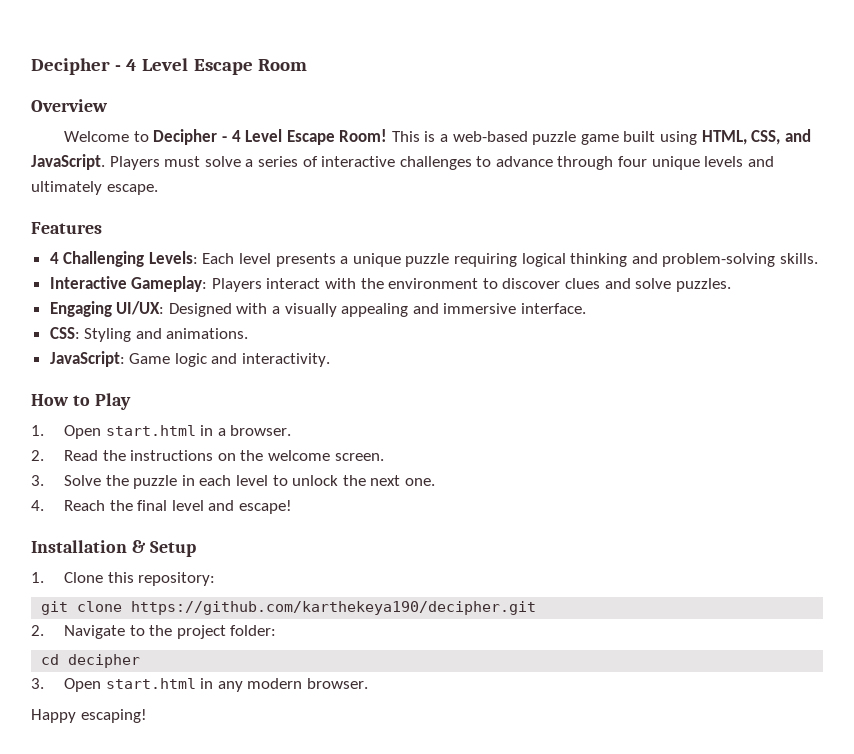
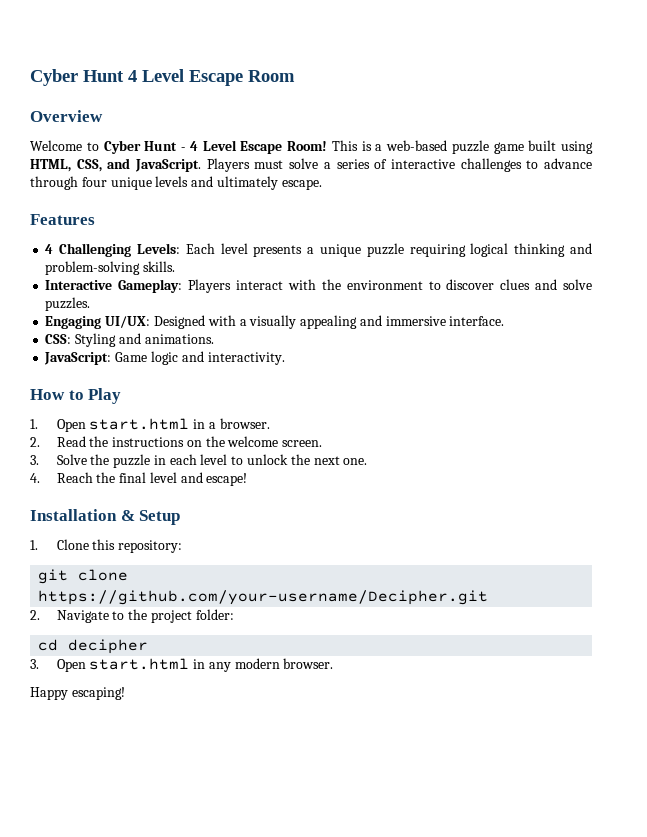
[31,58,122,75] Decipher - -> [30,69,124,86] Cyber Hunt
[153,129,218,145] Decipher -> [103,140,178,154] Cyber Hunt
[131,601,537,615] https://github.com/karthekeya190/decipher.git -> [38,590,489,605] https://github.com/your-username/Decipher.git

